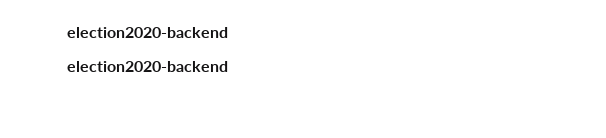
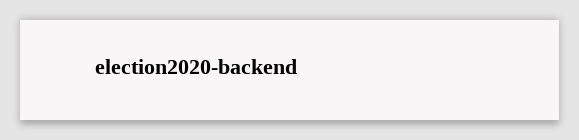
[67,27,228,38] [67,61,228,72] election2020-backend // election2020-backend -> [95,59,297,74] election2020-backend

